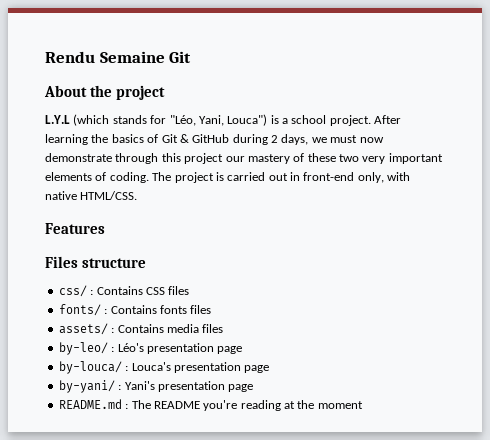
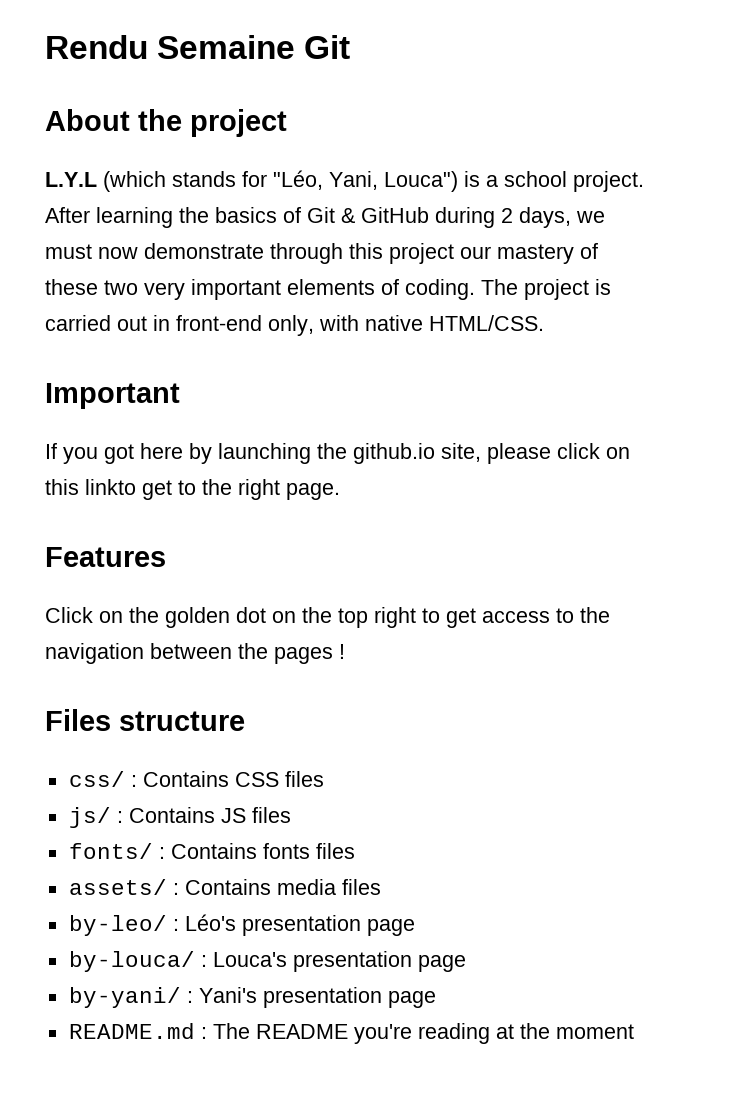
[45,223,105,234] Features -> [45,383,180,409] [45,443,630,464] [45,479,340,500] [45,547,166,567] [45,607,610,628] [45,643,345,664] Important // If you got here by launching the github.io site, please click on this linkto get to the right page. // Features // Click on the golden dot on the top right to get access to the navigation between the pages !
(190, 290) none -> [68,807,291,828] // js/ : Contains JS files

